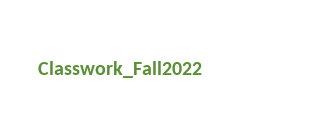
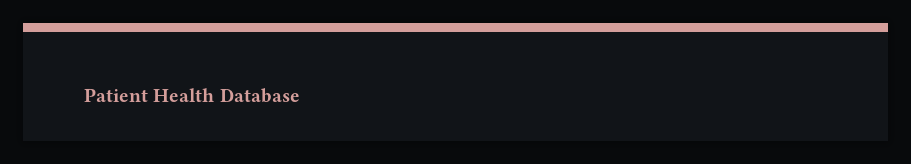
[38,61,202,78] Classwork_Fall2022 -> [84,88,300,103] Patient Health Database

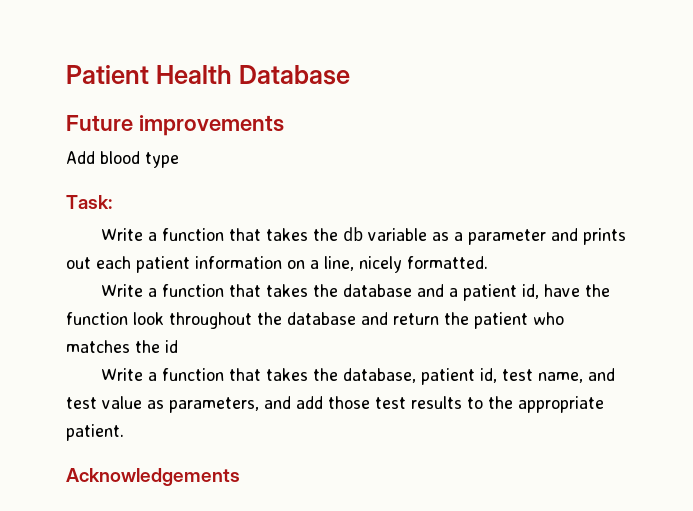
(300, 95) none -> [66,115,284,136] [66,151,179,168] [66,195,112,209] [101,227,627,245] [66,256,488,273] [101,284,611,301] [66,312,564,329] [66,340,178,353] [101,368,616,385] [66,396,604,413] [66,424,124,441] [66,468,240,486] // Future improvements // Add blood type // Task: // Write a function that takes the db variable as a parameter and prints out each patient information on a line, nicely formatted. // Write a function that takes the database and a patient id, have the function look throughout the database and return the patient who matches the id // Write a function that takes the database, patient id, test name, and test value as parameters, and add those test results to the appropriate patient. // Acknowledgements

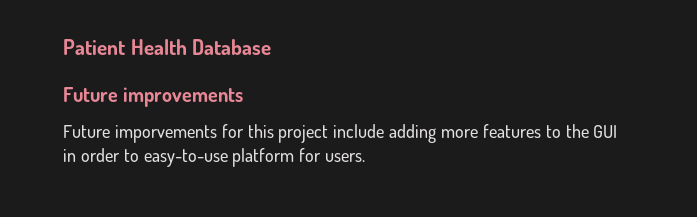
[66,151,179,168] [66,195,112,209] [101,227,627,245] [66,256,488,273] [101,284,611,301] [66,312,564,329] [66,340,178,353] [101,368,616,385] [66,396,604,413] [66,424,124,441] [66,468,240,486] Add blood type // Task: // Write a function that takes the db variable as a parameter and prints out each patient information on a line, nicely formatted. // Write a function that takes the database and a patient id, have the function look throughout the database and return the patient who matches the id // Write a function that takes the database, patient id, test name, and test value as parameters, and add those test results to the appropriate patient. // Acknowledgements -> [63,124,618,143] [63,148,366,167] Future imporvements for this project include adding more features to the GUI in order to easy-to-use platform for users.

